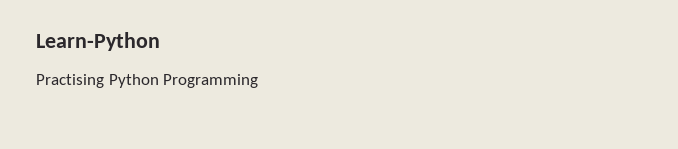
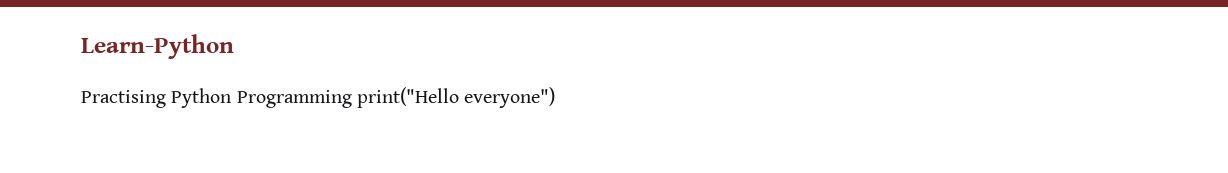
(259, 81) none -> [356,87,556,108] print("Hello everyone")

